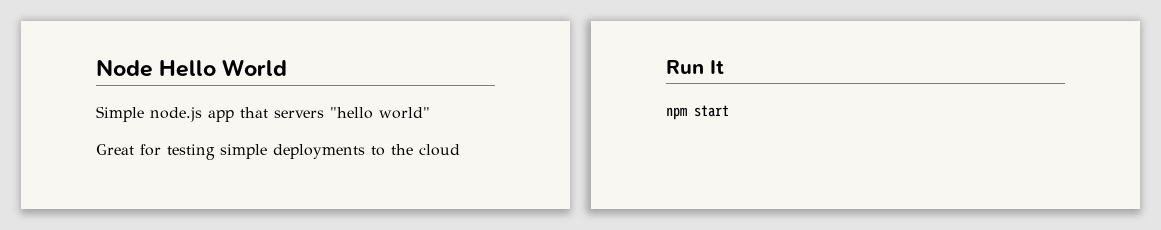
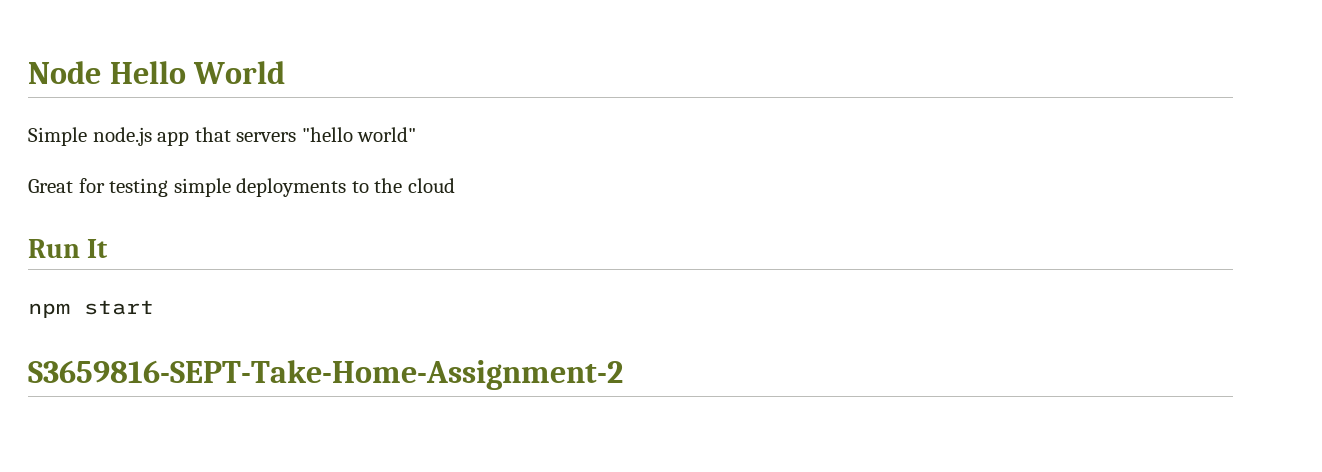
(729, 111) none -> [28,360,623,390] // S3659816-SEPT-Take-Home-Assignment-2

